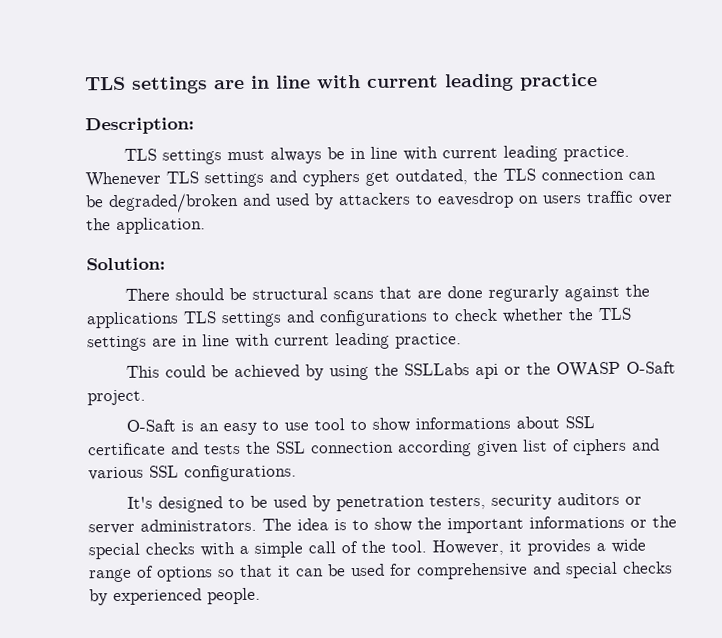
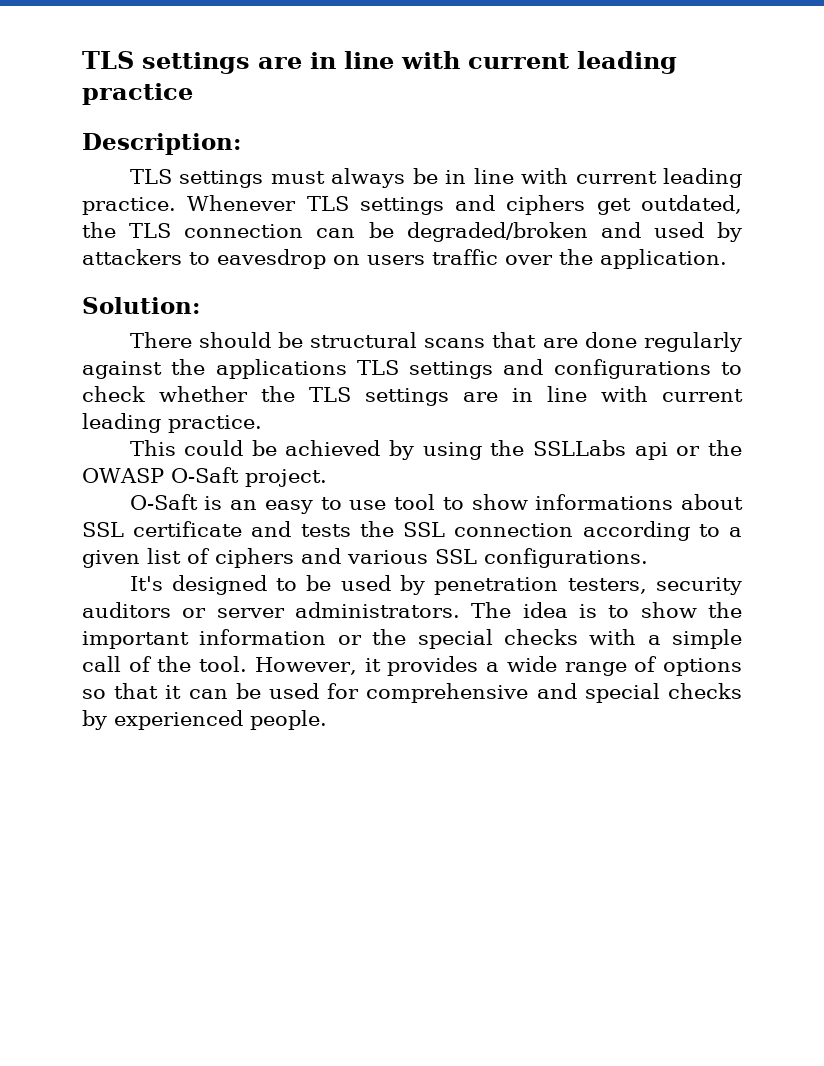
[302,170,360,187] cyphers -> [506,195,586,215] ciphers
[487,285,559,302] regurarly -> [644,332,742,352] regularly
(472, 448) none -> [698,524,742,537] to a
[529,515,625,529] informations -> [199,629,327,645] information

